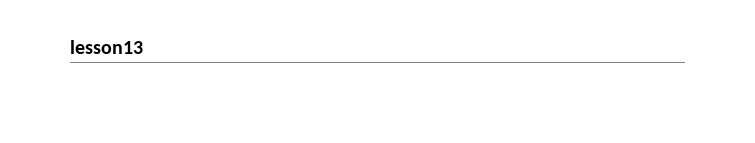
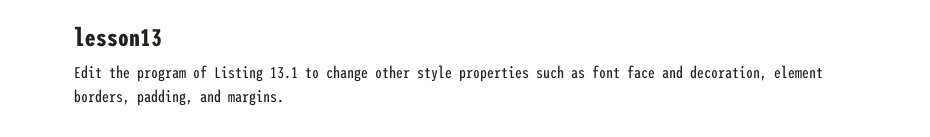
(143, 47) none -> [74,65,823,82] [74,89,284,106] // Edit the program of Listing 13.1 to change other style properties such as font face and decoration, element borders, padding, and margins.

